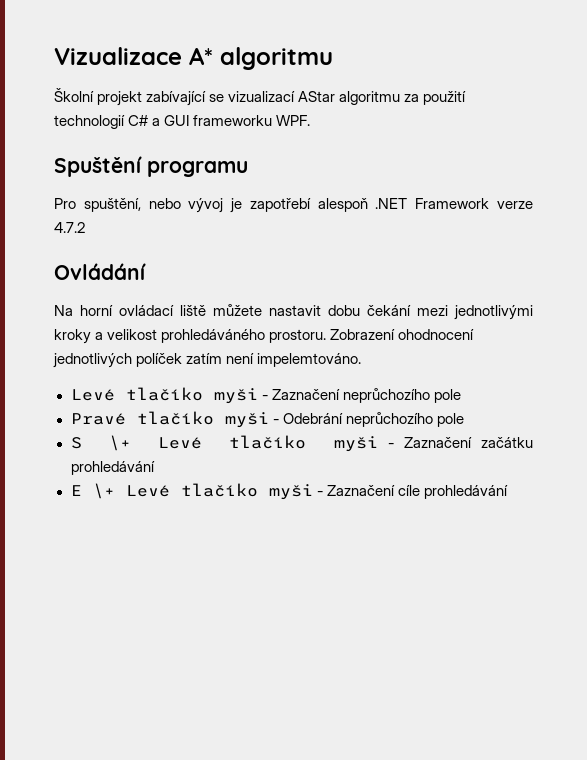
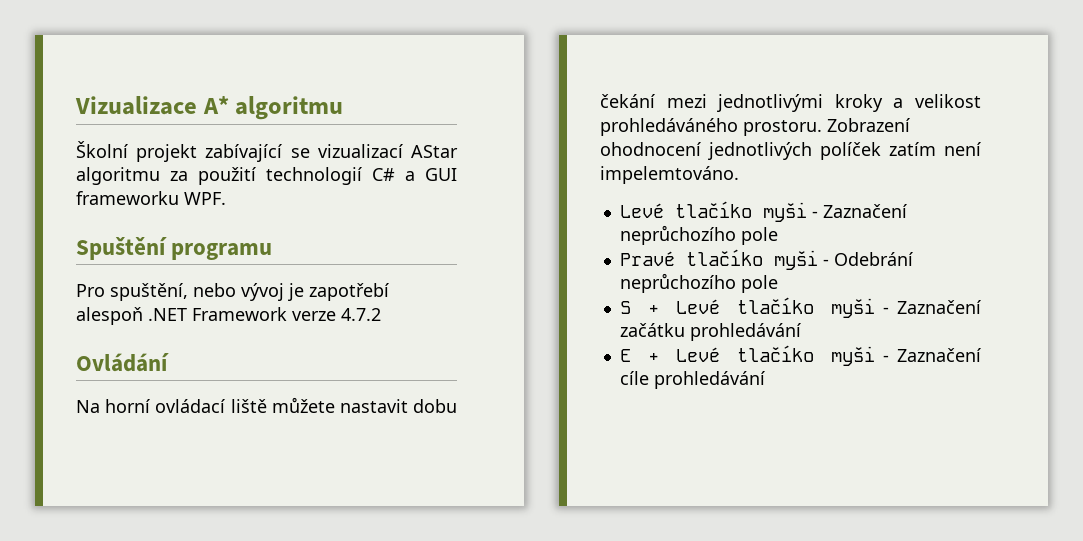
[108,435,131,451] \+ -> [647,305,659,314] +
[92,483,115,499] \+ -> [647,353,659,362] +

